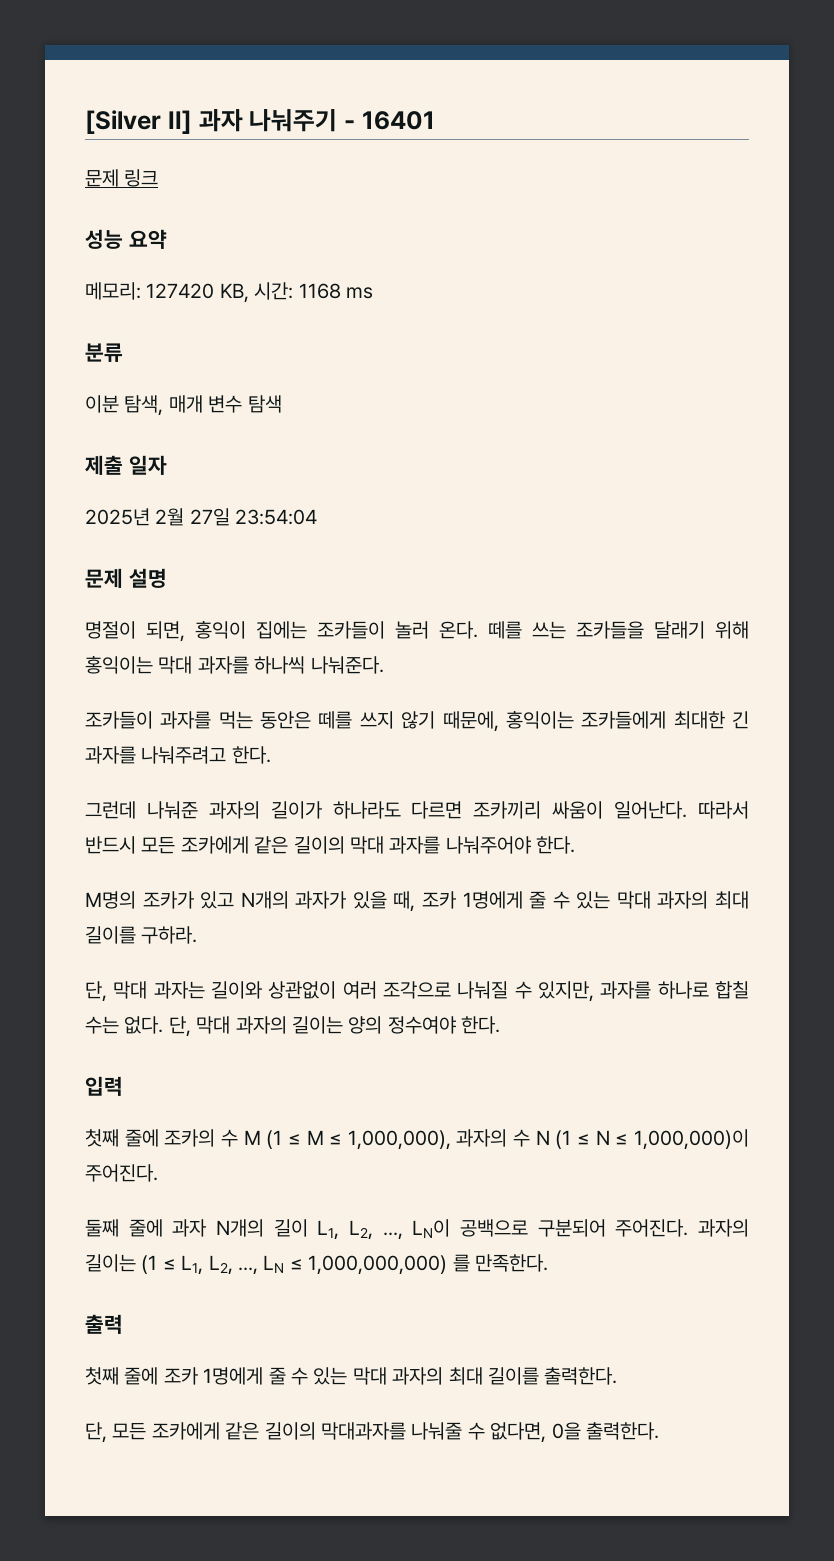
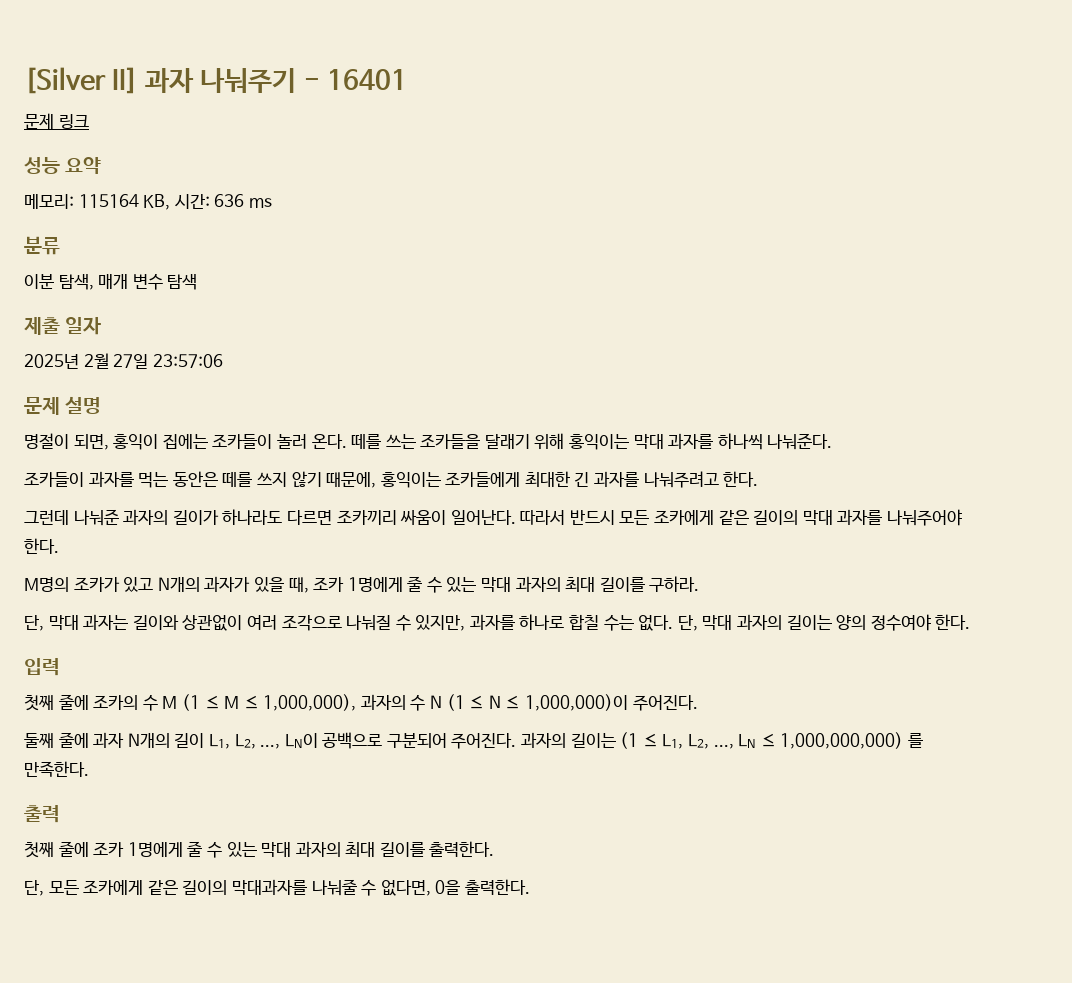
[146,283,215,299] 127420 -> [78,194,139,208] 115164
[298,283,341,299] 1168 -> [214,194,245,207] 636
[235,509,318,525] 23:54:04 -> [152,354,223,368] 23:57:06

